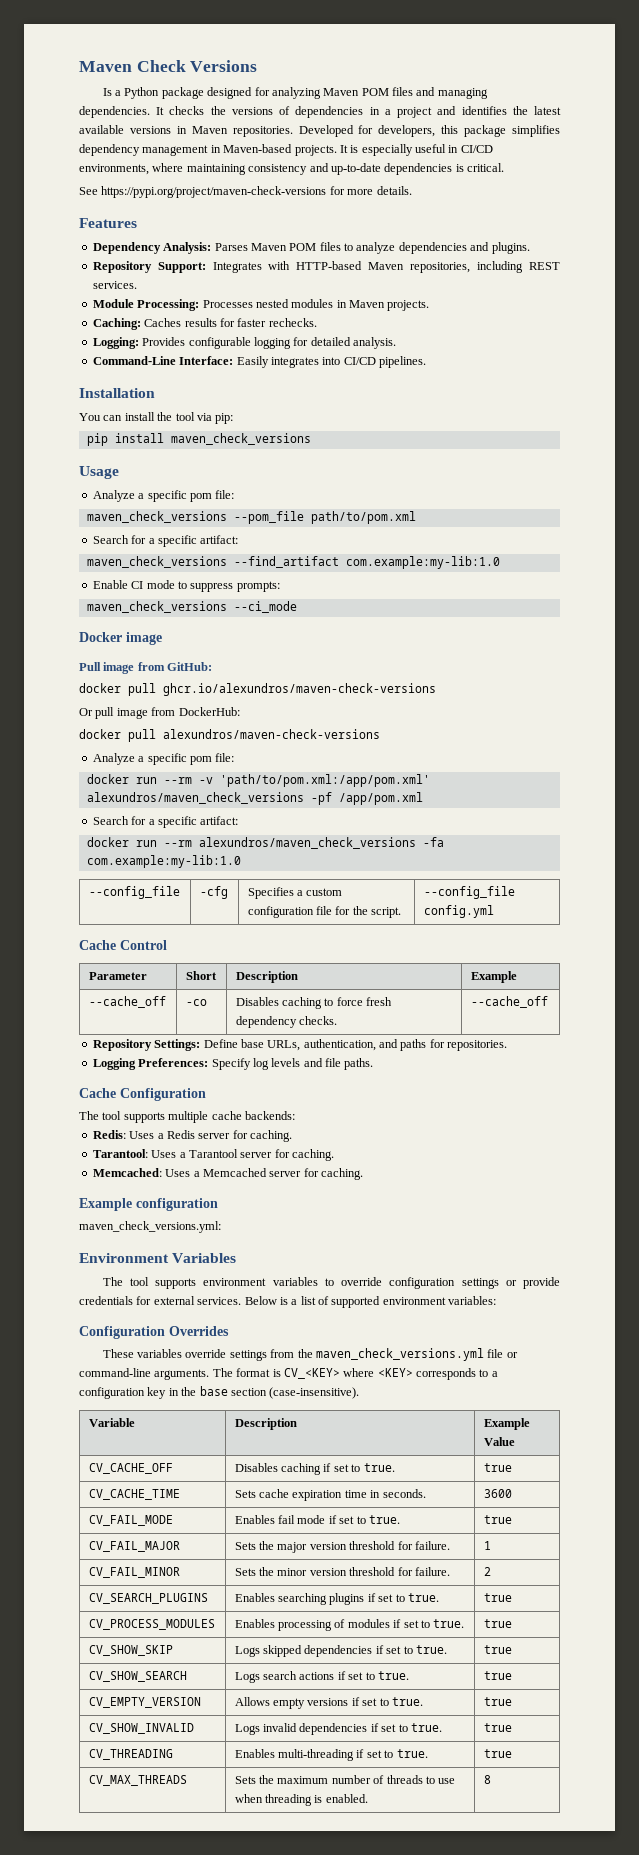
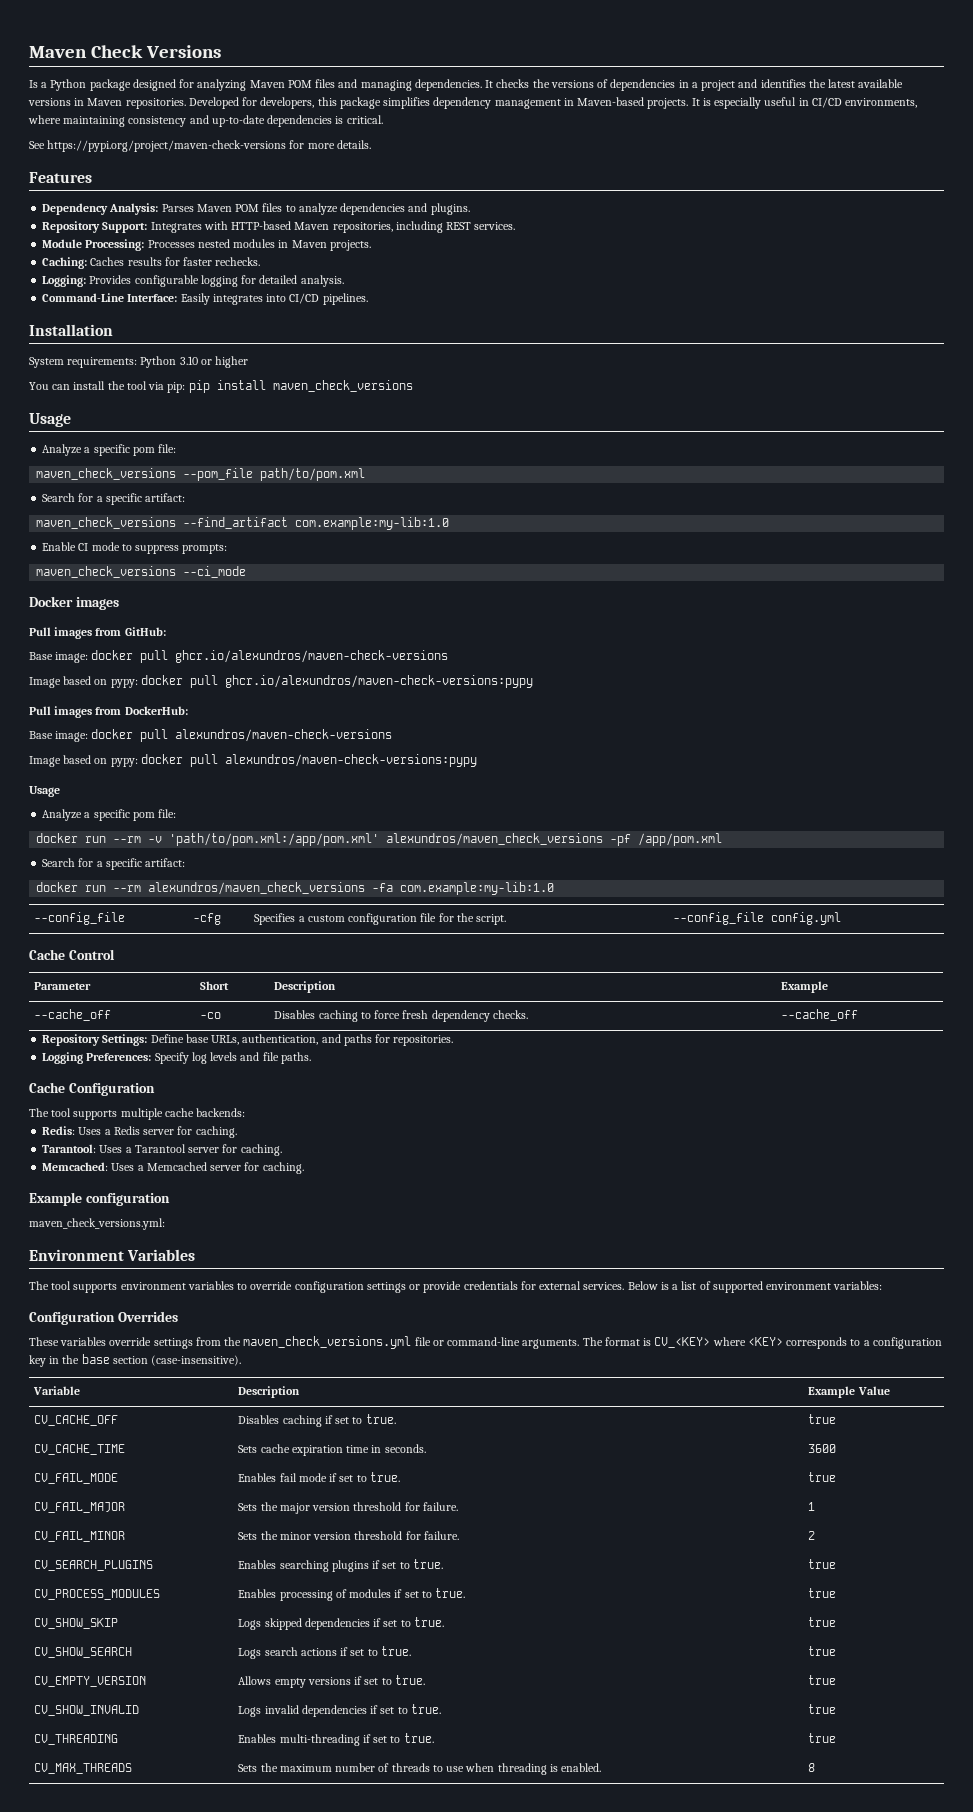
(155, 393) none -> [29,356,249,368] // System requirements: Python 3.10 or higher
(234, 418) // -> (186, 387) none
[126,632,162,645] [79,662,135,674] image // Pull image -> [75,597,119,610] [29,627,93,639] images // Pull images
(213, 666) none -> [29,652,89,663] Base image:
[79,707,148,719] Or pull image -> [29,675,533,688] [29,706,93,718] Image based on pypy: docker pull ghcr.io/alexundros/maven-check-versions:pypy // Pull images
(240, 711) none -> [29,731,89,742] Base image:
(380, 734) none -> [29,754,477,767] [29,786,60,797] // Image based on pypy: docker pull alexundros/maven-check-versions:pypy // Usage

